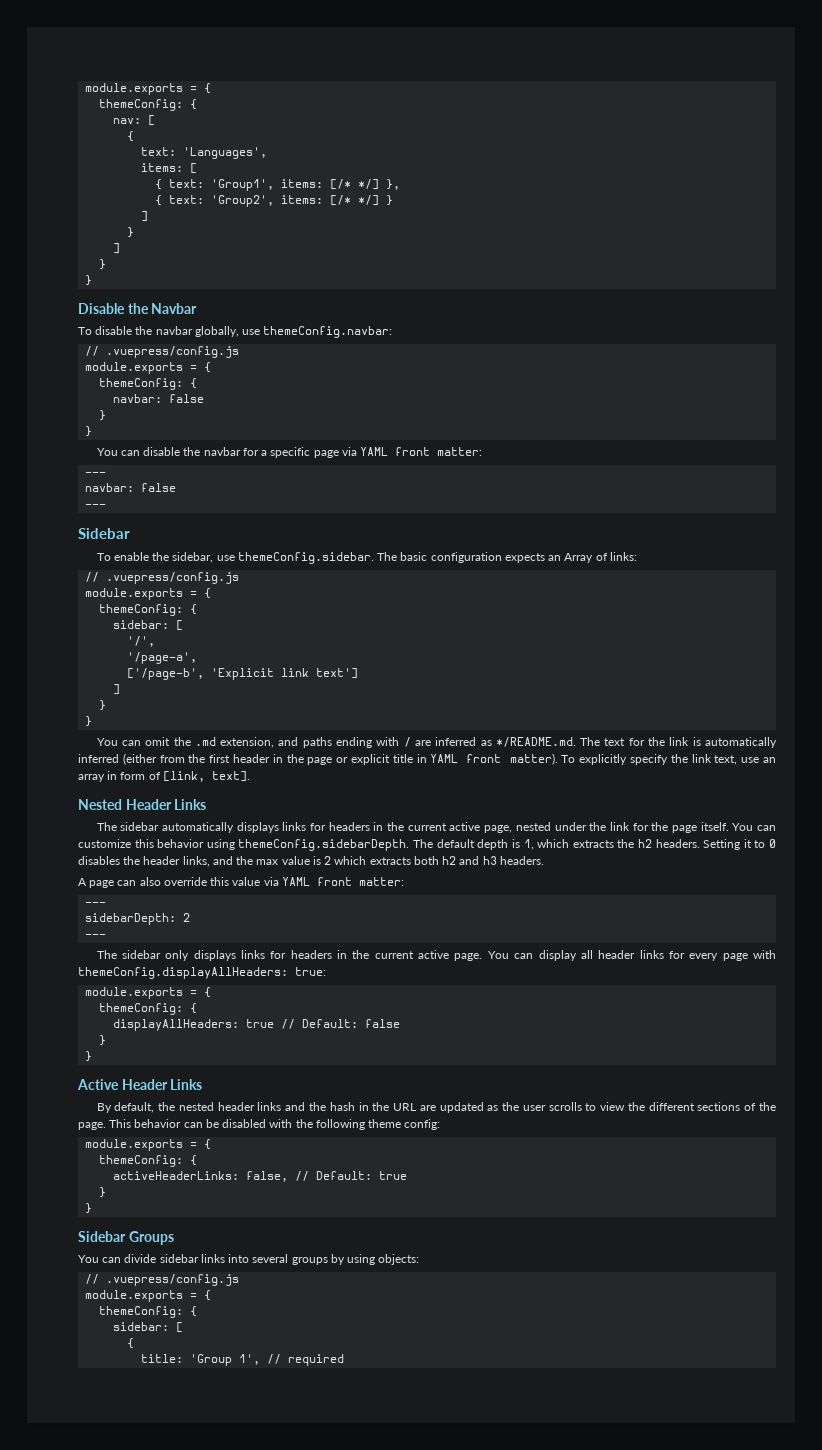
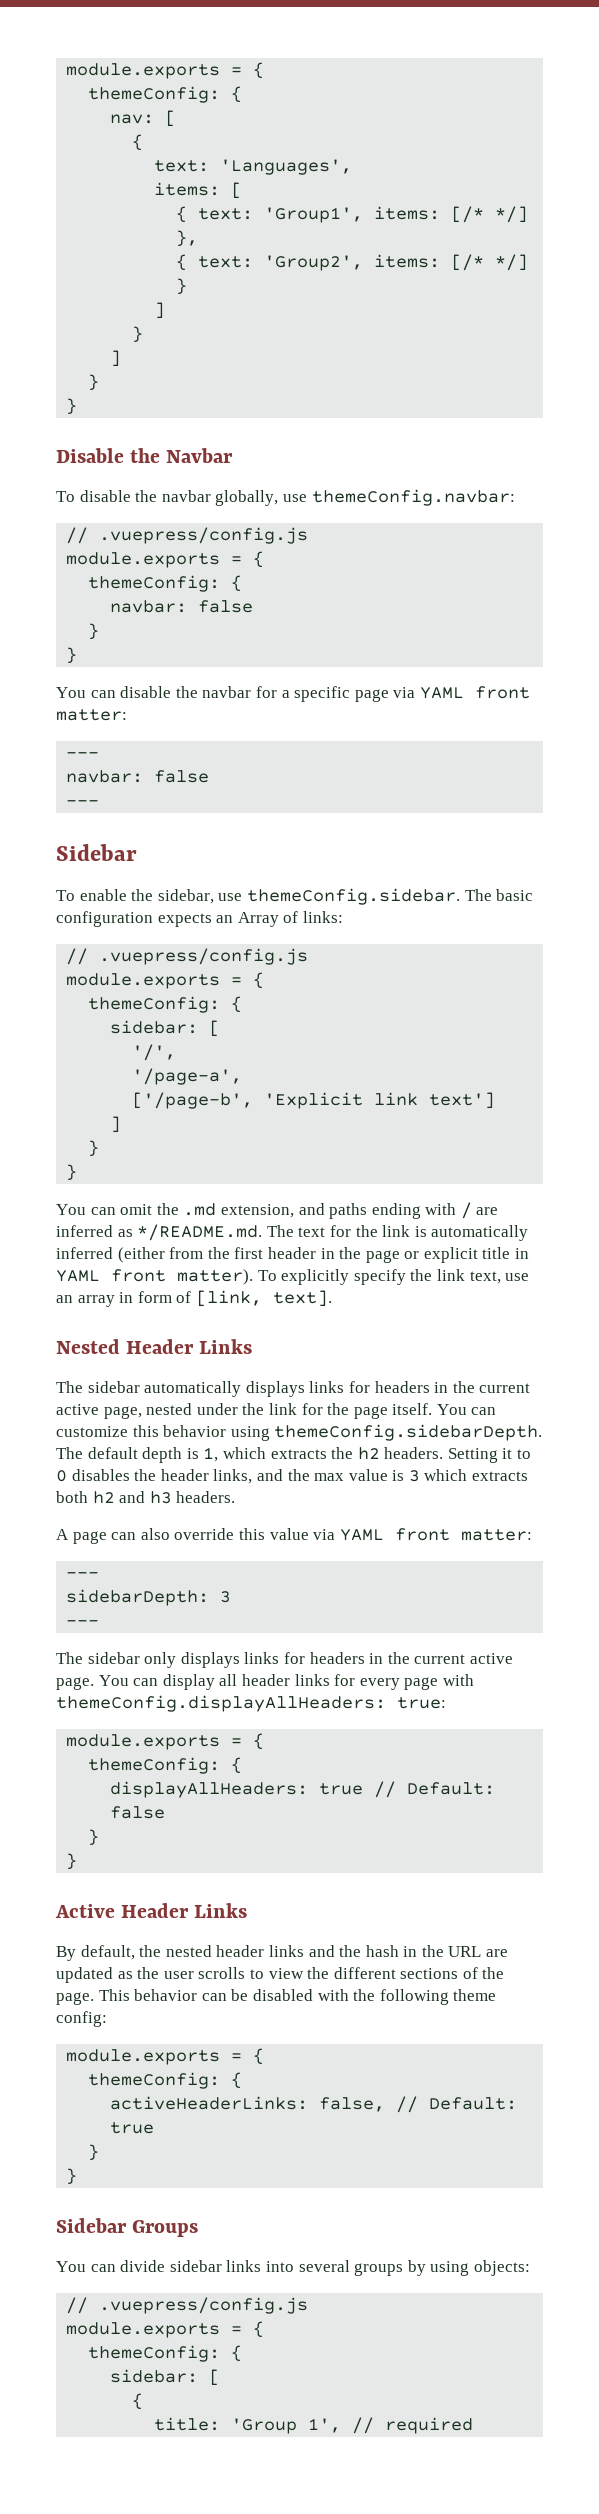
[324,856,332,865] 2 -> [408,1470,420,1482] 3
[183,913,191,922] 2 -> [220,1591,232,1603] 3

